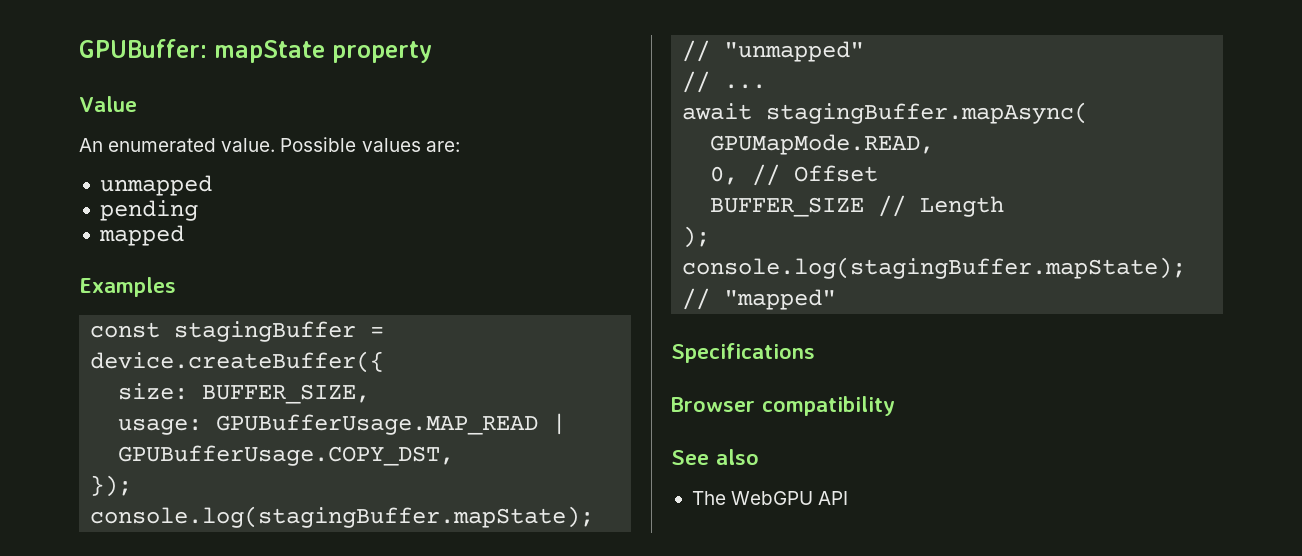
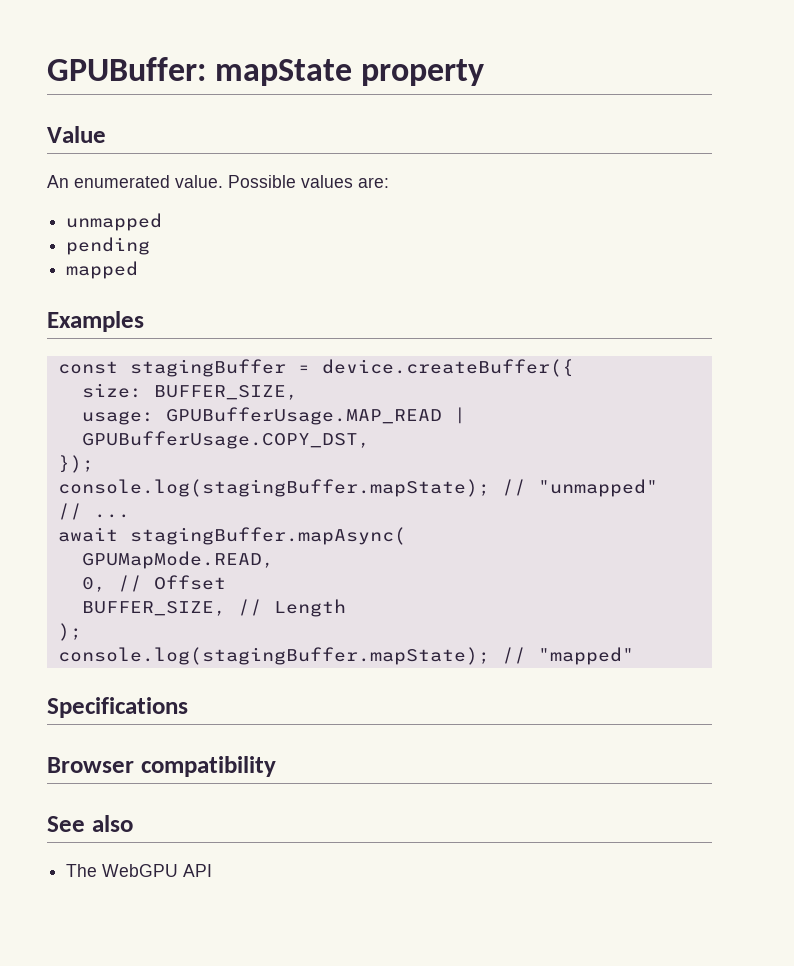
[710,197,865,217] BUFFER_SIZE -> [81,601,226,616] BUFFER_SIZE,

